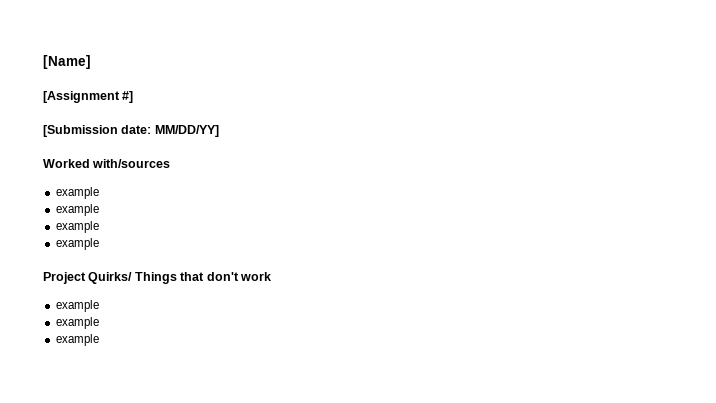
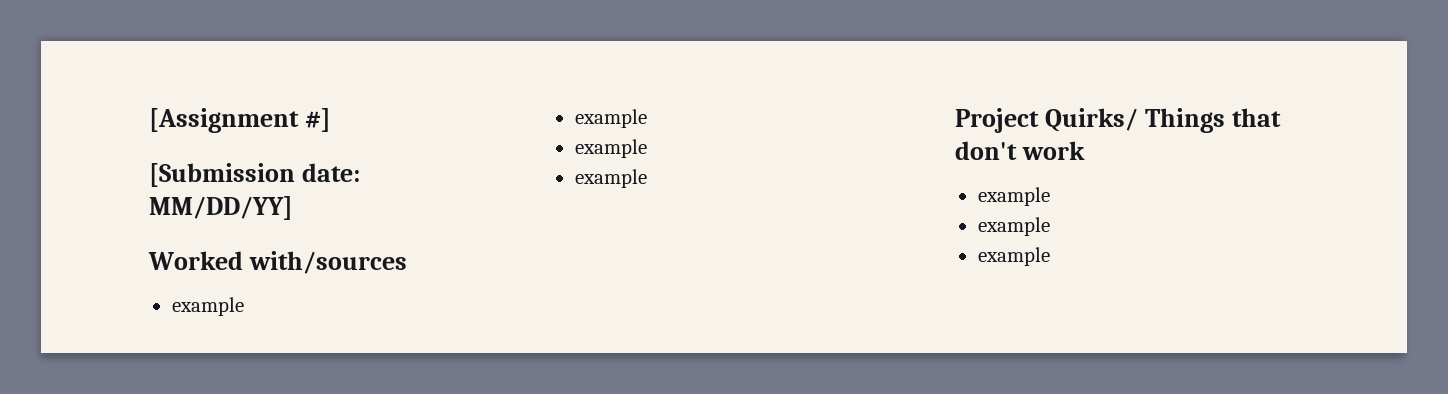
[43,55,91,69] [Name] // -> (149, 120) none

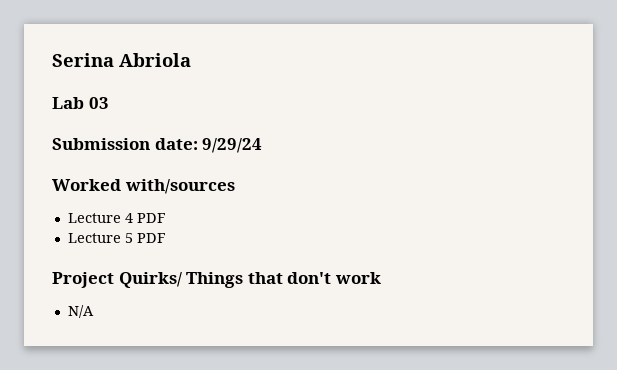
[149,108,331,133] [149,163,360,187] [149,196,293,220] [148,251,407,274] [171,297,244,316] [574,109,647,128] [574,139,647,158] [574,169,647,188] [Assignment #] // [Submission date: MM/DD/YY] // Worked with/sources // example // example // example // example -> [52,53,191,67] [52,97,109,109] [52,138,263,153] [52,179,235,194] [67,213,166,223] [67,233,166,243] Serina Abriola // Lab 03 // Submission date: 9/29/24 // Worked with/sources // Lecture 4 PDF // Lecture 5 PDF
[977,187,1050,206] [977,217,1050,236] [977,247,1050,266] example // example // example -> [67,305,94,318] N/A

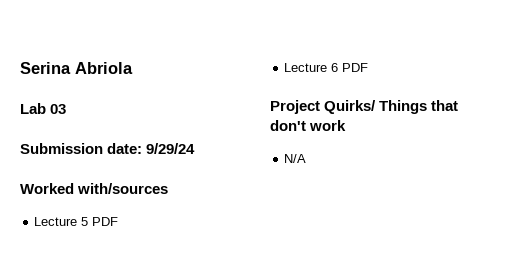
[124,213,133,223] 4 -> [81,217,89,226] 5
[124,233,133,243] 5 -> [331,63,339,72] 6

